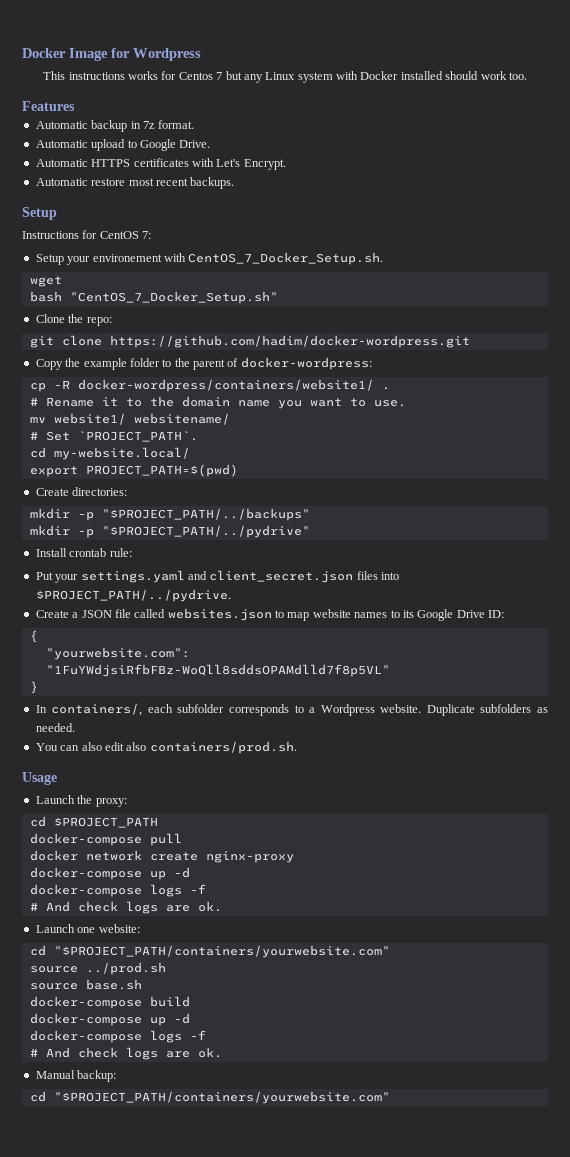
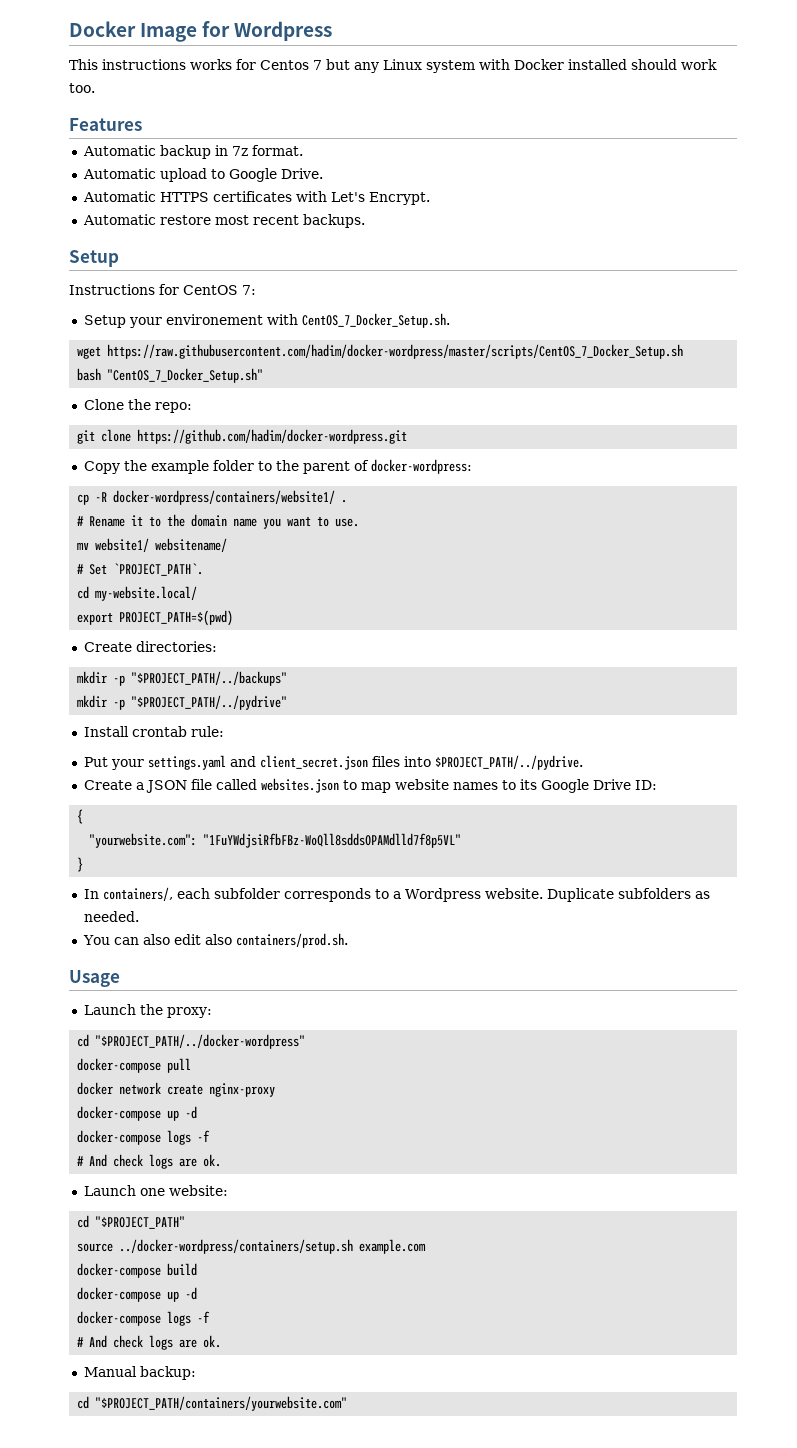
(62, 281) none -> [107,344,684,359] https://raw.githubusercontent.com/hadim/docker-wordpress/master/scripts/CentOS_7_Docker_Setup.sh
[53,817,158,828] $PROJECT_PATH -> [95,1034,306,1049] "$PROJECT_PATH/../docker-wordpress"
[53,945,390,958] [29,962,166,975] [29,979,142,990] "$PROJECT_PATH/containers/yourwebsite.com" // source ../prod.sh // source base.sh -> [95,1216,186,1229] [77,1239,427,1254] "$PROJECT_PATH" // source ../docker-wordpress/containers/setup.sh example.com

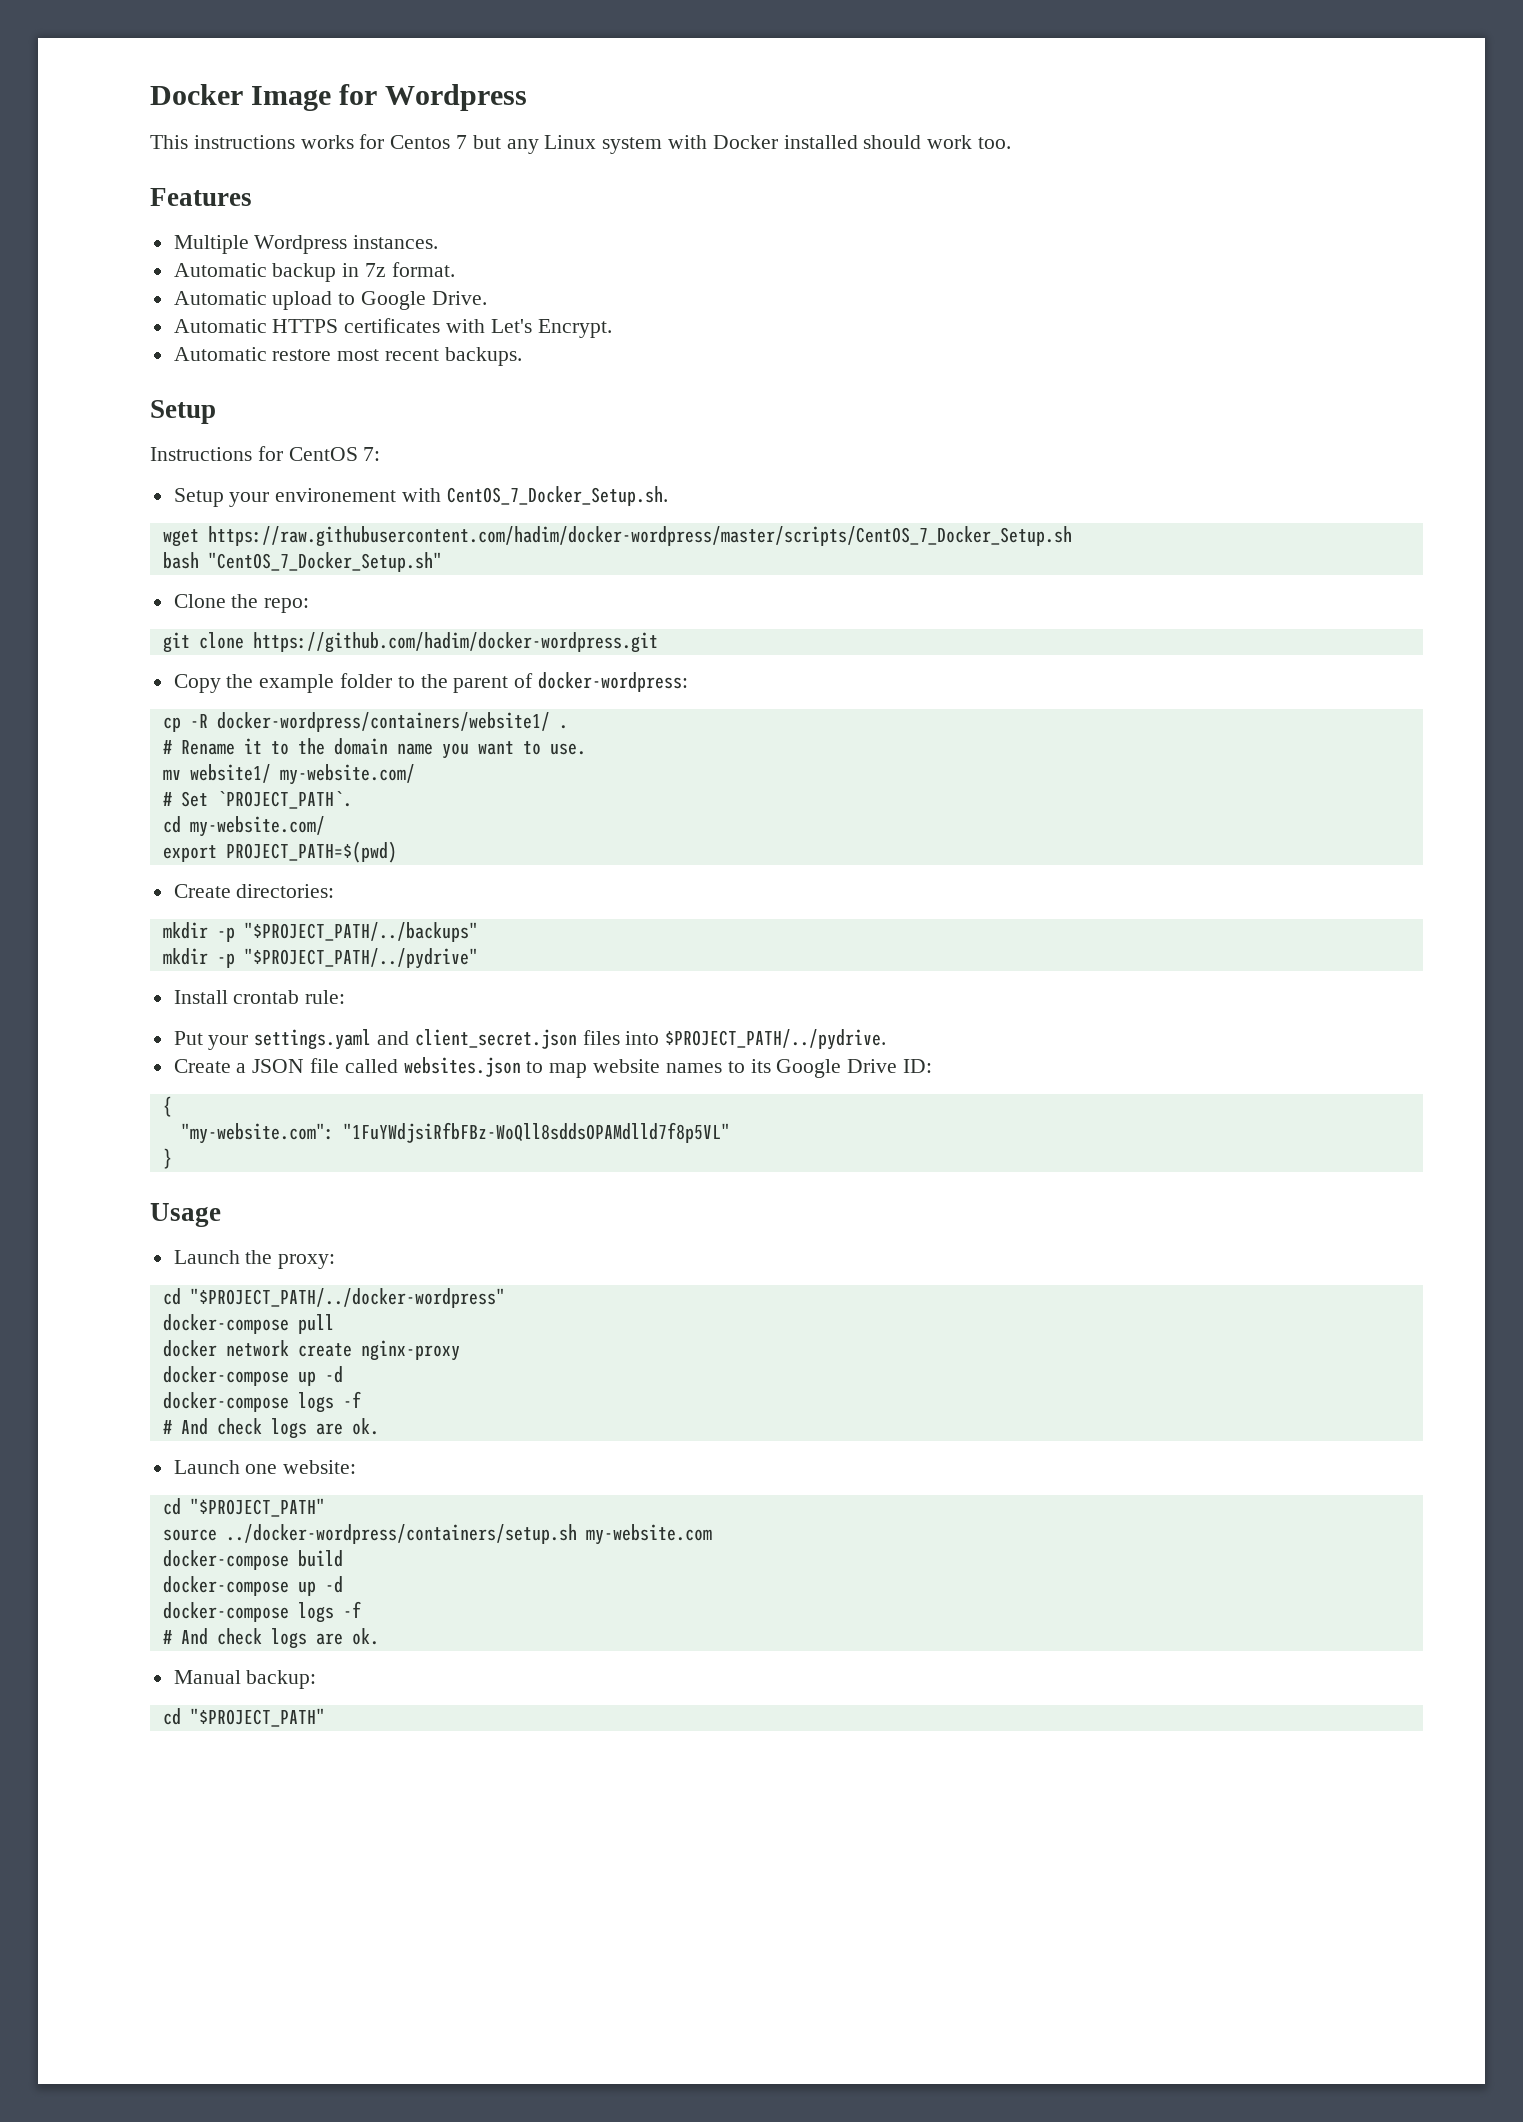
(142, 124) none -> [173,235,439,254] // Multiple Wordpress instances.
[155,538,228,552] websitename/ -> [279,764,415,785] my-website.com/
[95,586,198,601] my-website.local/ -> [189,816,325,837] my-website.com/
[89,833,198,848] "yourwebsite.com": -> [180,1123,334,1144] "my-website.com":
[83,887,710,902] [83,911,139,922] [82,933,348,948] // In containers/, each subfolder corresponds to a Wordpress website. Duplicate subfolders as needed. // You can also edit also containers/prod.sh. -> (172, 1158) none
[359,1239,427,1254] example.com -> [585,1524,712,1545] my-website.com
[95,1396,348,1411] "$PROJECT_PATH/containers/yourwebsite.com" -> [189,1708,325,1727] "$PROJECT_PATH"

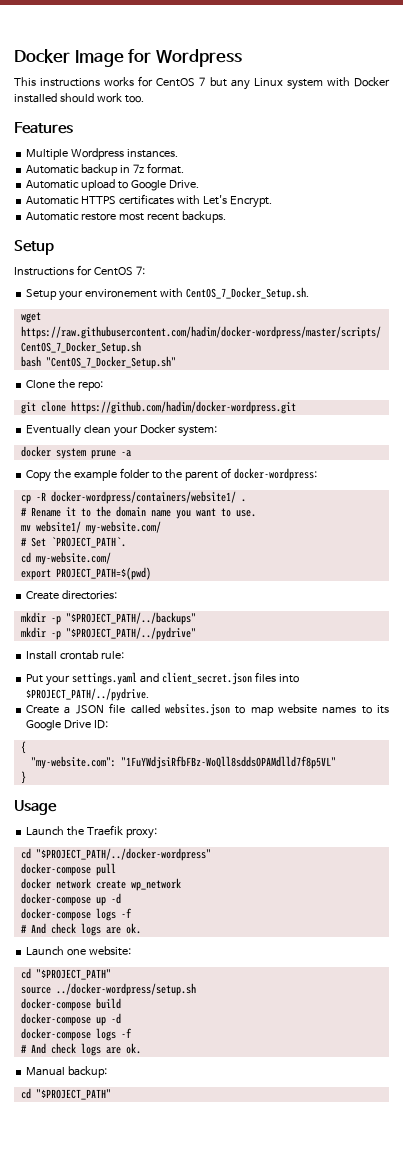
[390,135,451,149] Centos -> [156,78,196,87] CentOS
(658, 642) none -> [26,424,217,437] [20,446,131,459] // Eventually clean your Docker system: // docker system prune -a
(273, 1257) none -> [87,825,124,836] Traefik
[360,1340,460,1361] nginx-proxy -> [130,878,181,891] wp_network
[225,1524,712,1545] ../docker-wordpress/containers/setup.sh my-website.com -> [55,983,196,996] ../docker-wordpress/setup.sh

